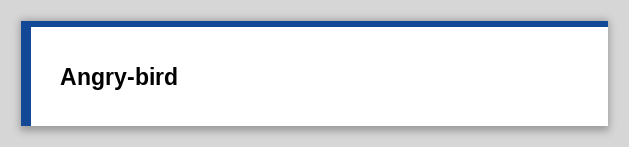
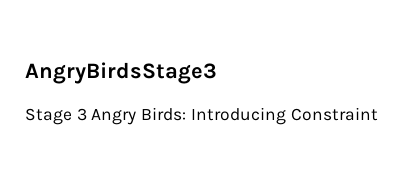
[60,67,178,90] Angry-bird -> [25,62,217,84] [25,107,378,125] AngryBirdsStage3 // Stage 3 Angry Birds: Introducing Constraint

